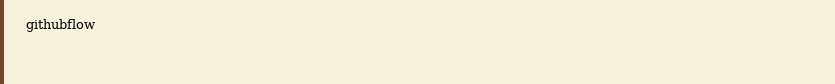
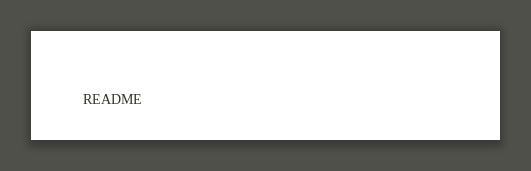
[26,19,95,32] githubflow -> [83,94,142,104] README

